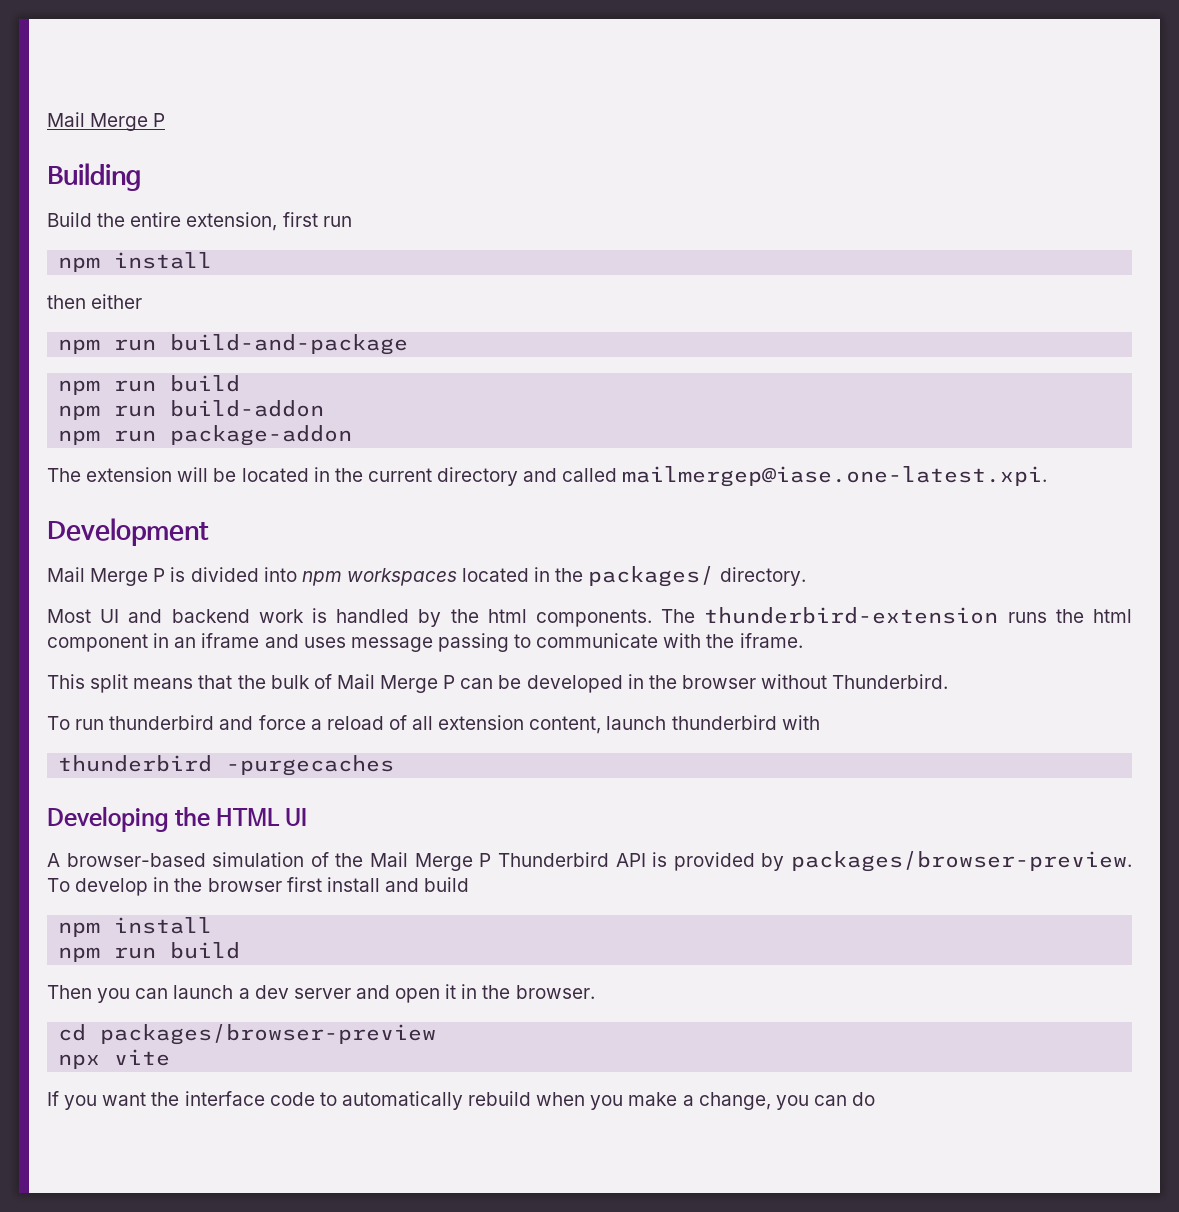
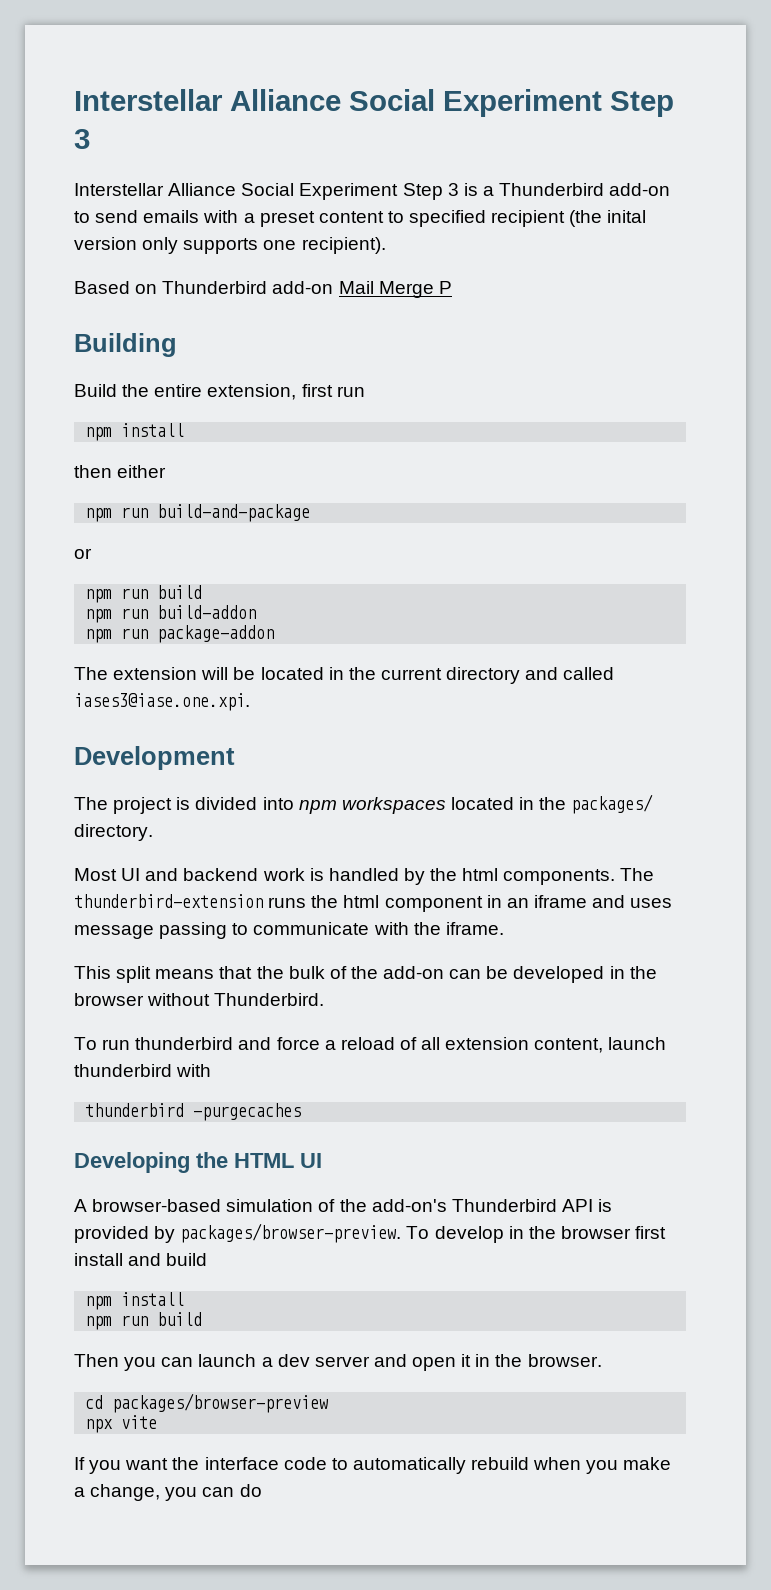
(47, 119) none -> [74,89,674,117] [74,129,90,149] [74,183,671,200] [74,210,647,227] [74,237,386,254] [74,281,334,294] Interstellar Alliance Social Experiment Step 3 // Interstellar Alliance Social Experiment Step 3 is a Thunderbird add-on to send emails with a preset content to specified recipient (the inital version only supports one recipient). // Based on Thunderbird add-on
(409, 344) none -> [74,548,92,559] // or
[622,466,1048,487] mailmergep@iase.one-latest.xpi. -> [74,693,250,711] iases3@iase.one.xpi.
[47,567,166,586] Mail Merge P -> [74,797,173,814] The project
[336,674,456,693] Mail Merge P -> [350,966,445,979] the add-on
[370,852,492,871] Mail Merge P -> [371,1199,447,1212] add-on's

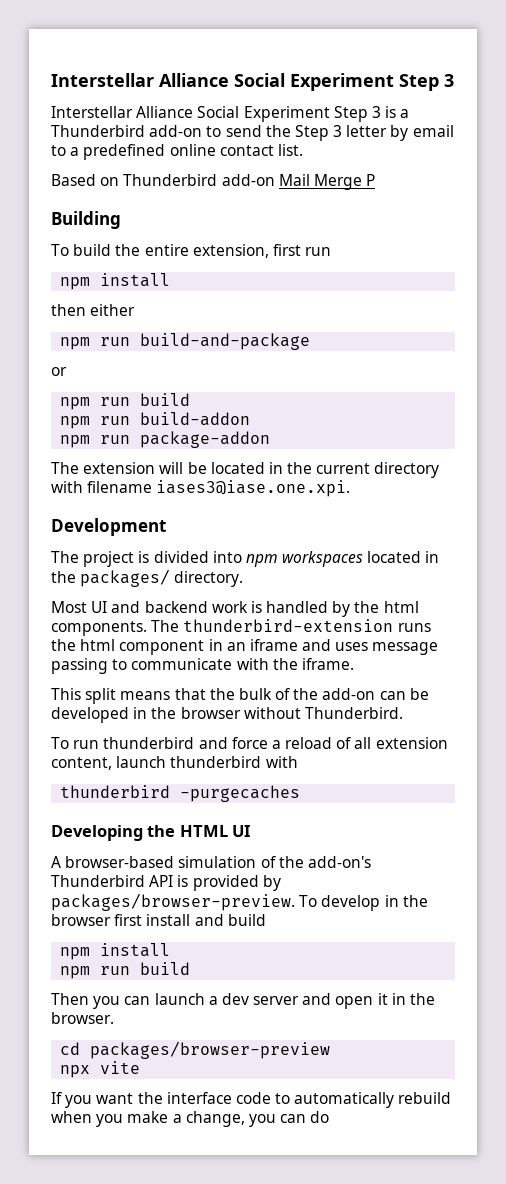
[143,210,647,227] [74,237,386,254] emails with a preset content to specified recipient (the inital version only supports one recipient). -> [265,125,454,141] [51,144,303,160] the Step 3 letter by email to a predefined online contact list.
[74,384,117,397] Build -> [51,244,112,256] To build
[525,667,615,680] and called -> [51,481,153,493] with filename

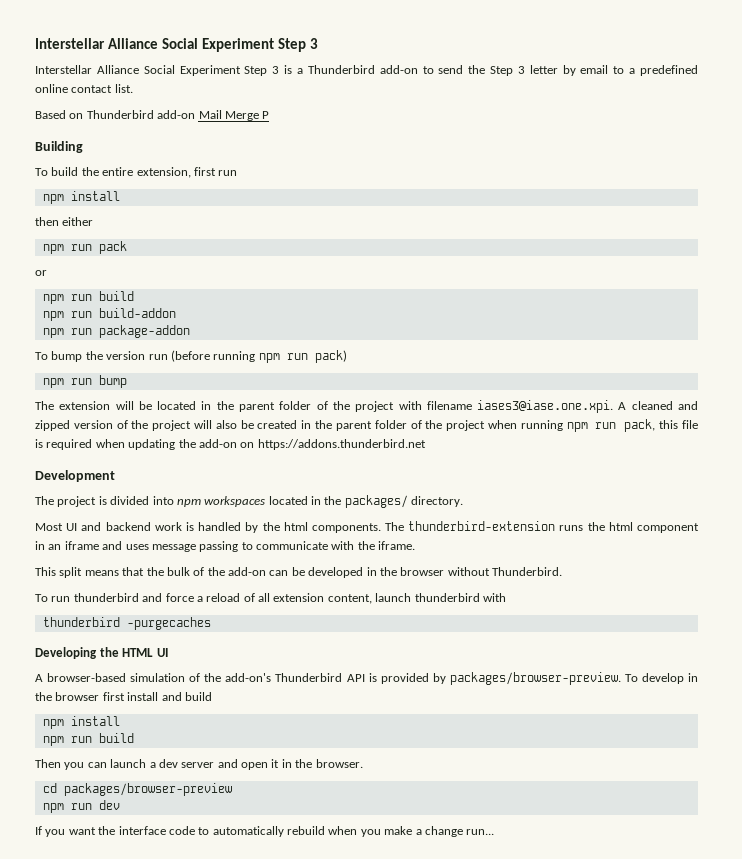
[140,333,311,350] build-and-package -> [98,241,127,254] pack
(271, 439) none -> [35,350,347,363] [42,375,127,388] // To bump the version run (before running npm run pack) // npm run bump
[316,462,440,478] [51,480,351,497] current directory with filename iases3@iase.one.xpi. -> [239,400,698,413] [35,419,698,432] [35,439,426,450] parent folder of the project with filename iases3@iase.one.xpi. A cleaned and zipped version of the project will also be created in the parent folder of the project when running npm run pack, this file is required when updating the add-on on https://addons.thunderbird.net
[60,1061,141,1078] npx vite -> [42,800,120,813] npm run dev
[185,1111,330,1127] change, you can do -> [424,826,495,837] change run...

